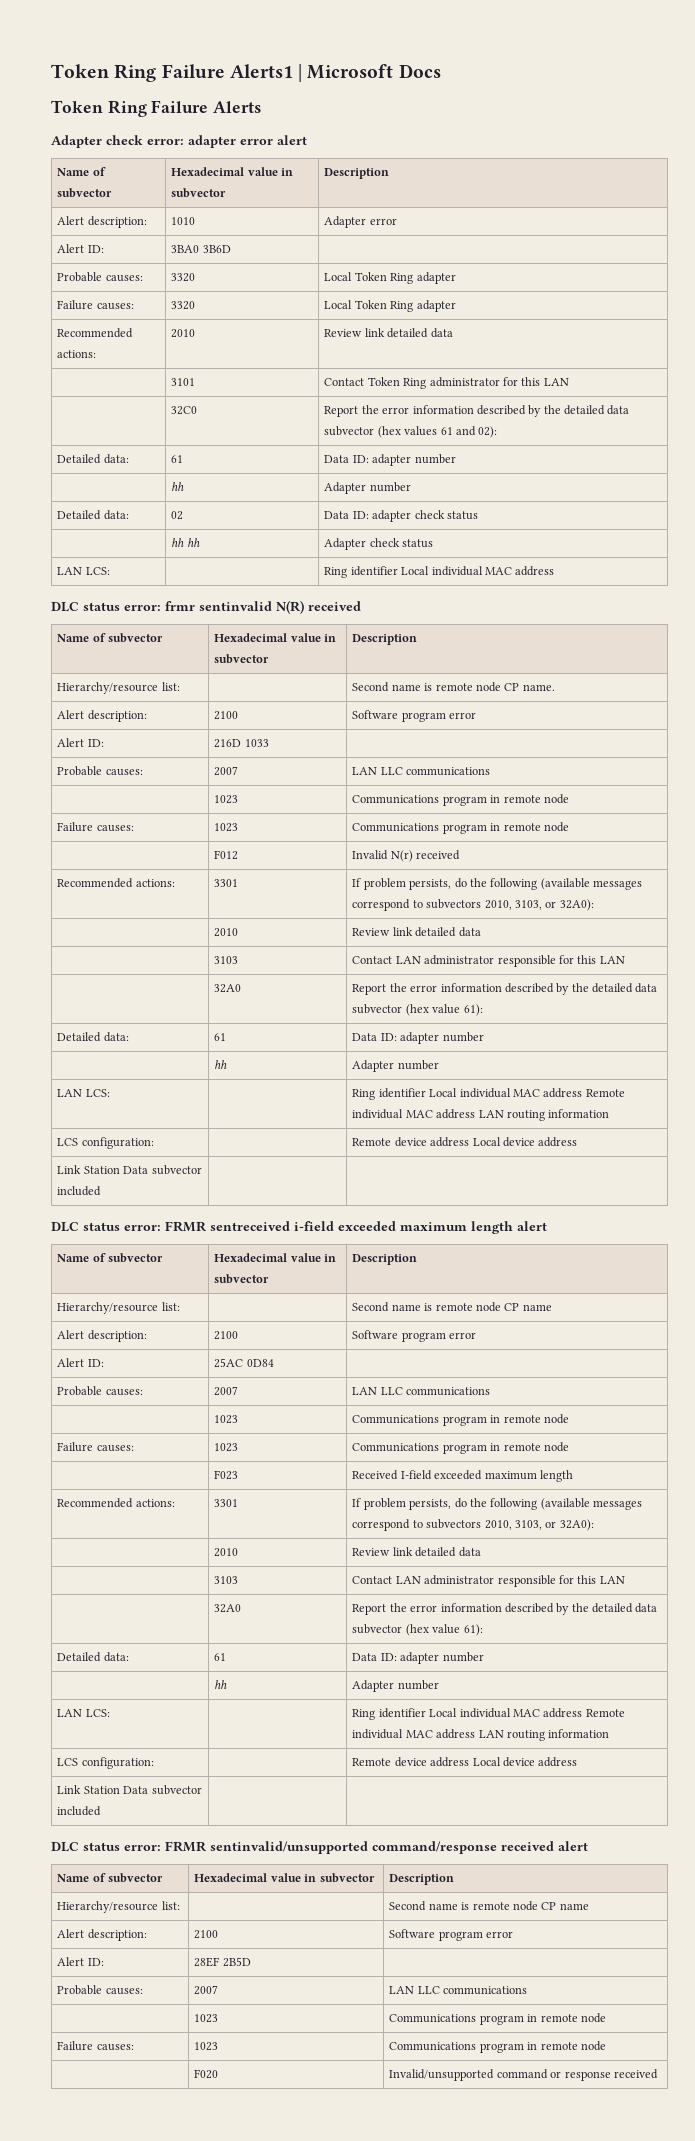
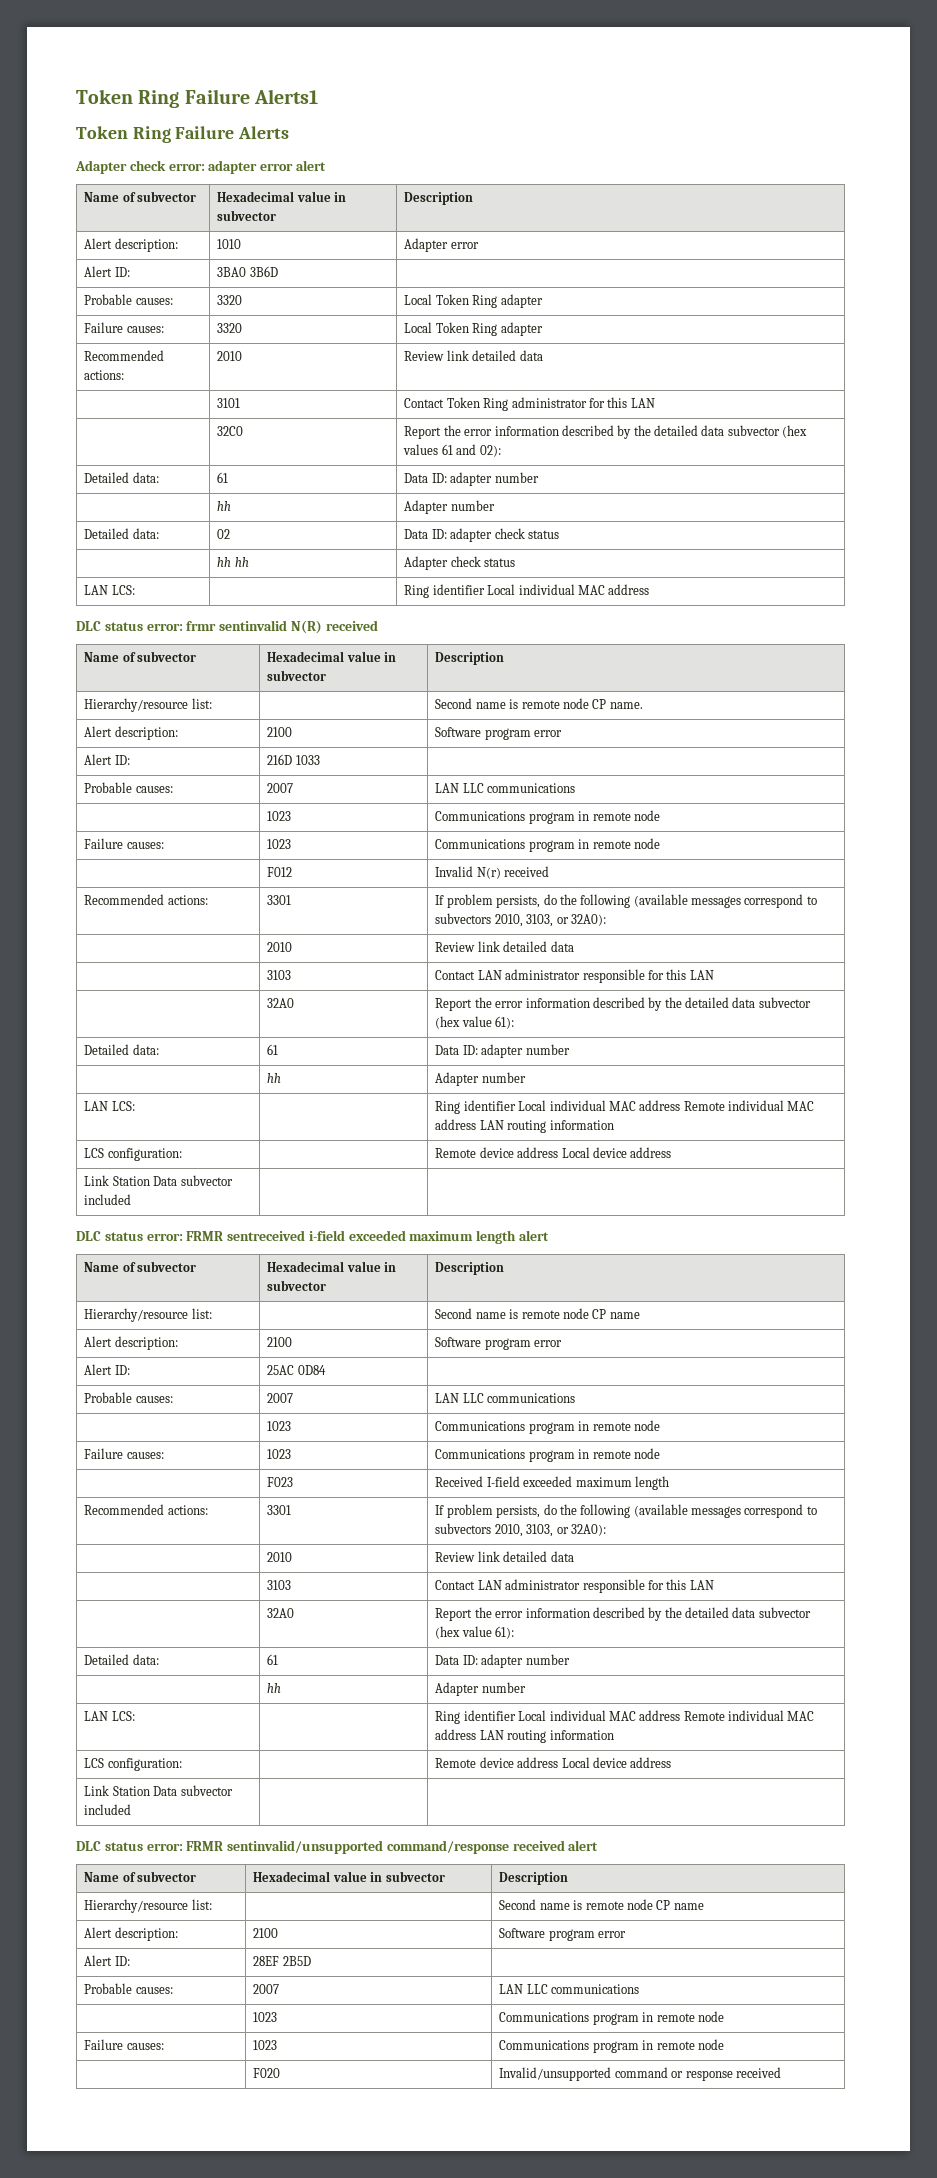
[298,64,441,82] | Microsoft Docs -> (318, 96) none

